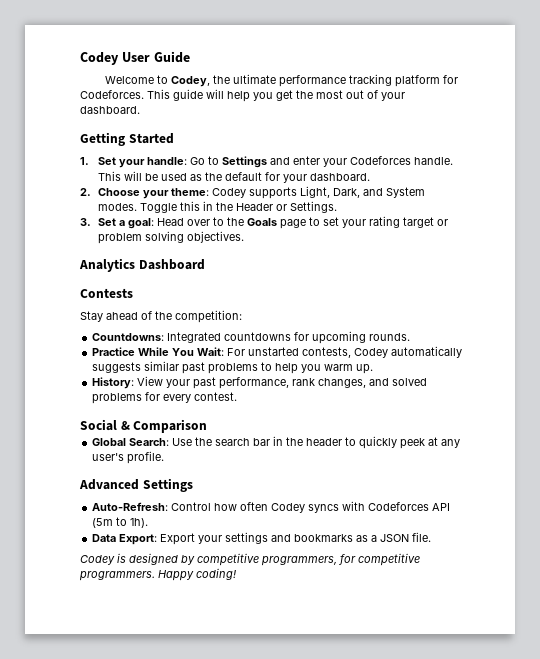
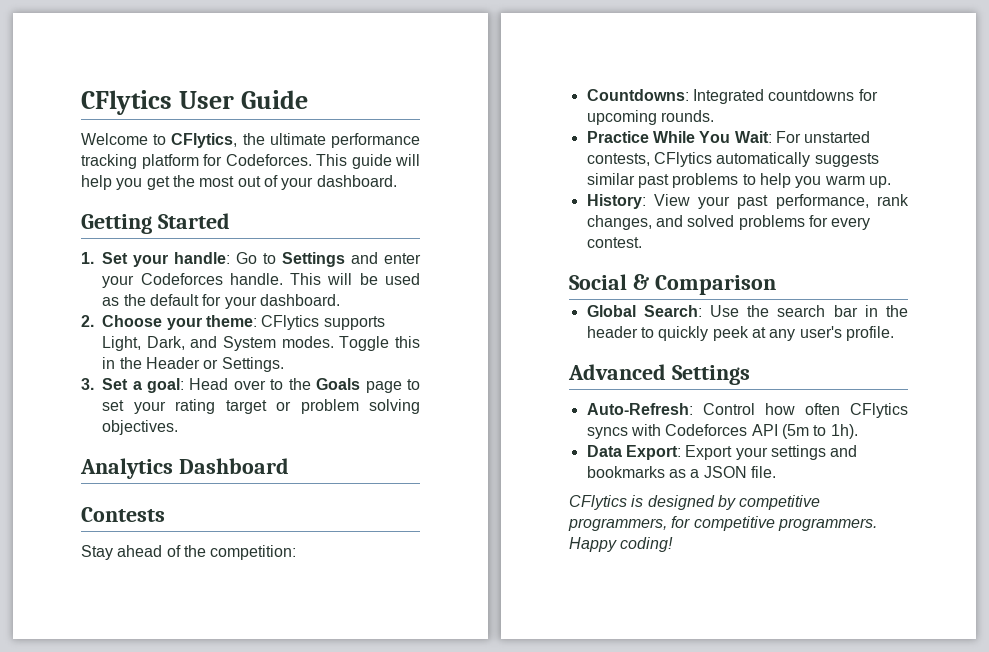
[80,52,119,65] Codey -> [81,90,172,115] CFlytics
[171,76,211,87] Codey, -> [171,133,238,148] CFlytics,
[211,188,246,198] Codey -> [261,315,320,330] CFlytics
[354,348,389,358] Codey -> [653,152,712,167] CFlytics
[271,503,306,513] Codey -> [850,403,908,418] CFlytics
[80,555,115,565] Codey -> [569,495,627,510] CFlytics

